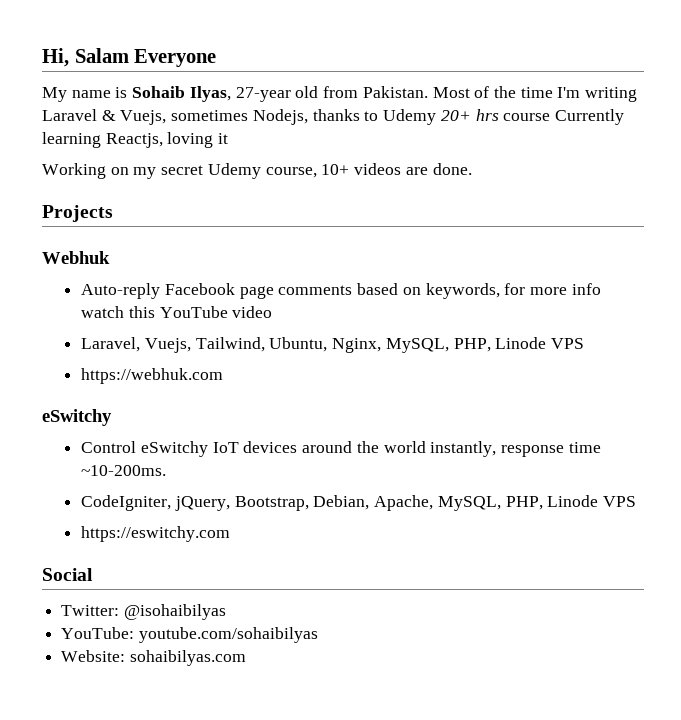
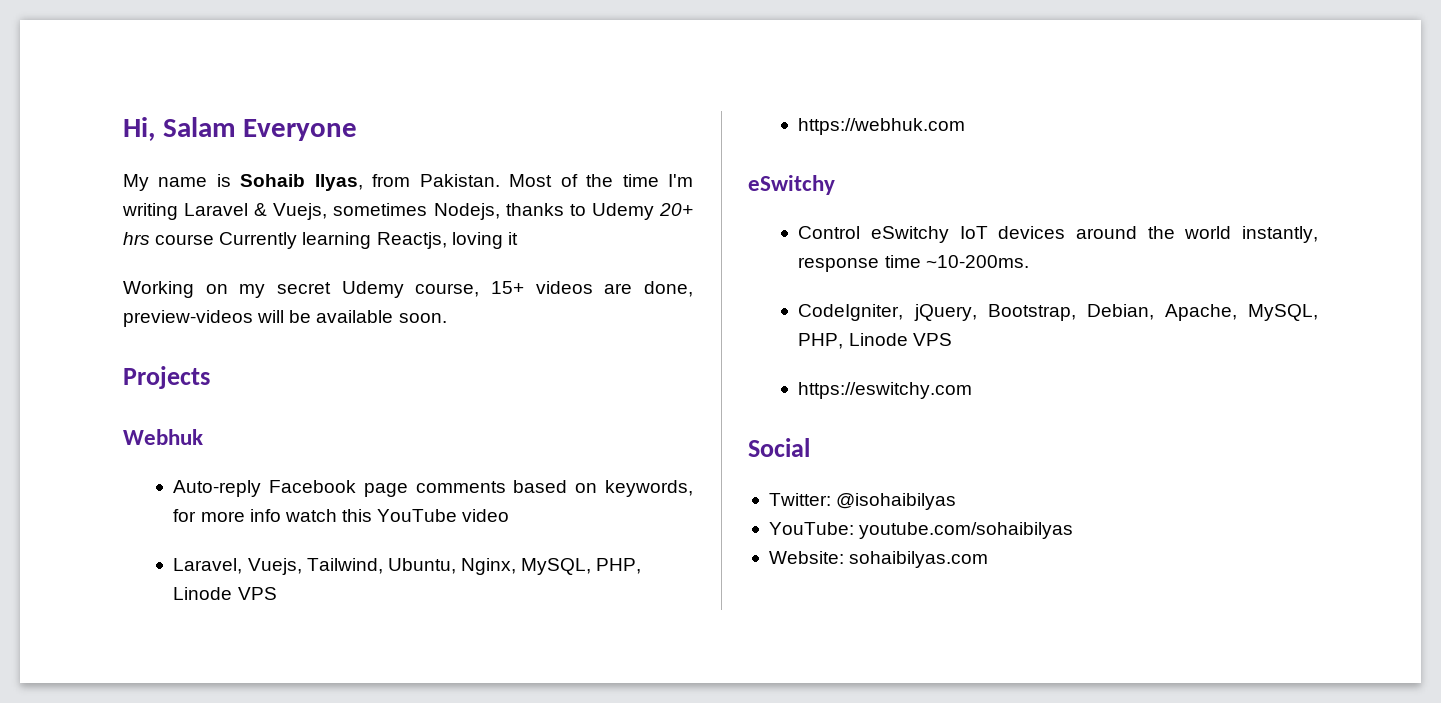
[235,86,319,102] 27-year old -> (363, 182) none
[321,164,350,175] 10+ -> [491,281,524,294] 15+
[432,163,472,175] done. -> [644,281,693,297] [123,310,447,327] done, preview-videos will be available soon.

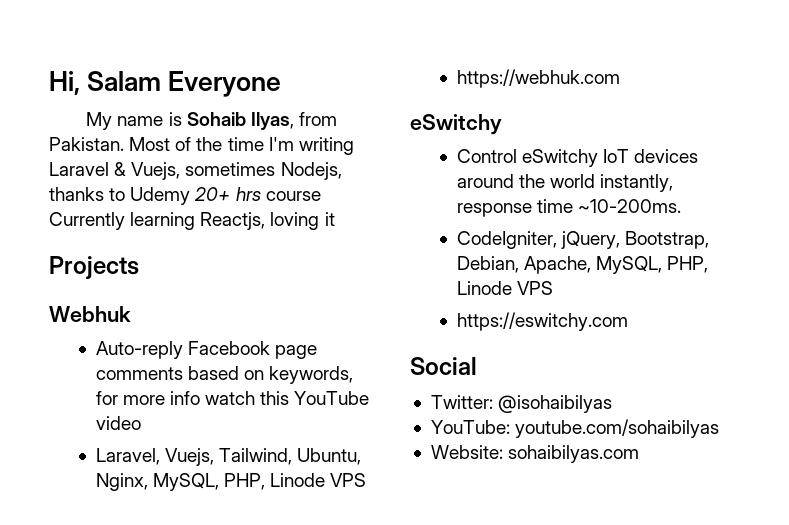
[123,281,693,298] [123,310,447,327] // Working on my secret Udemy course, 15+ videos are done, preview-videos will be available soon. -> (335, 219) none

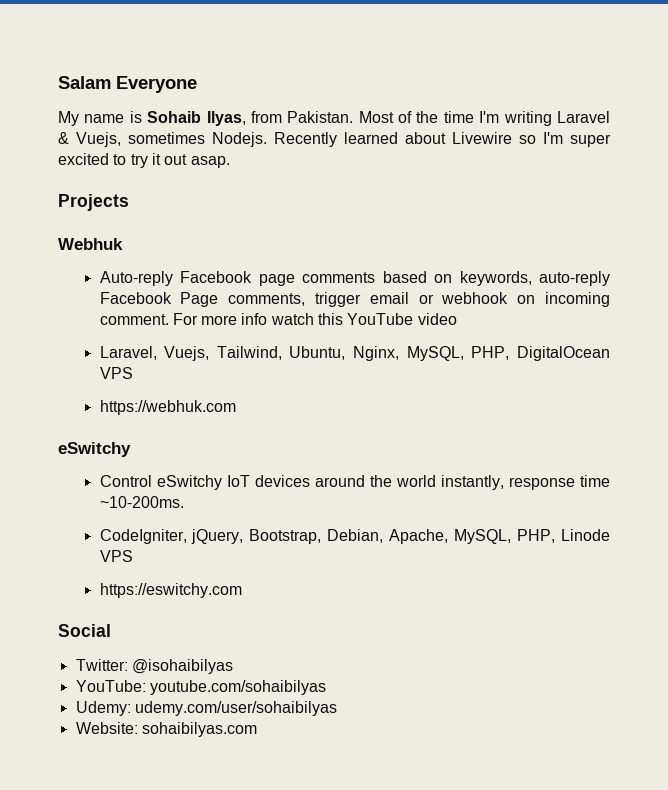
[49,71,80,95] Hi, -> (58, 82) none
[280,162,342,180] [49,187,321,205] [49,212,320,230] Nodejs, thanks to Udemy 20+ hrs course Currently learning Reactjs, loving -> [212,132,611,147] [58,153,148,168] Nodejs. Recently learned about Livewire so I'm super excited to try
(335, 219) none -> [164,154,230,168] out asap.
[95,391,118,405] for -> [539,271,610,286] [99,292,610,307] [99,313,198,325] auto-reply Facebook Page comments, trigger email or webhook on incoming comment. For
[270,473,326,487] Linode -> [517,346,610,361] DigitalOcean
(720, 428) none -> [75,701,337,716] // Udemy: udemy.com/user/sohaibilyas

